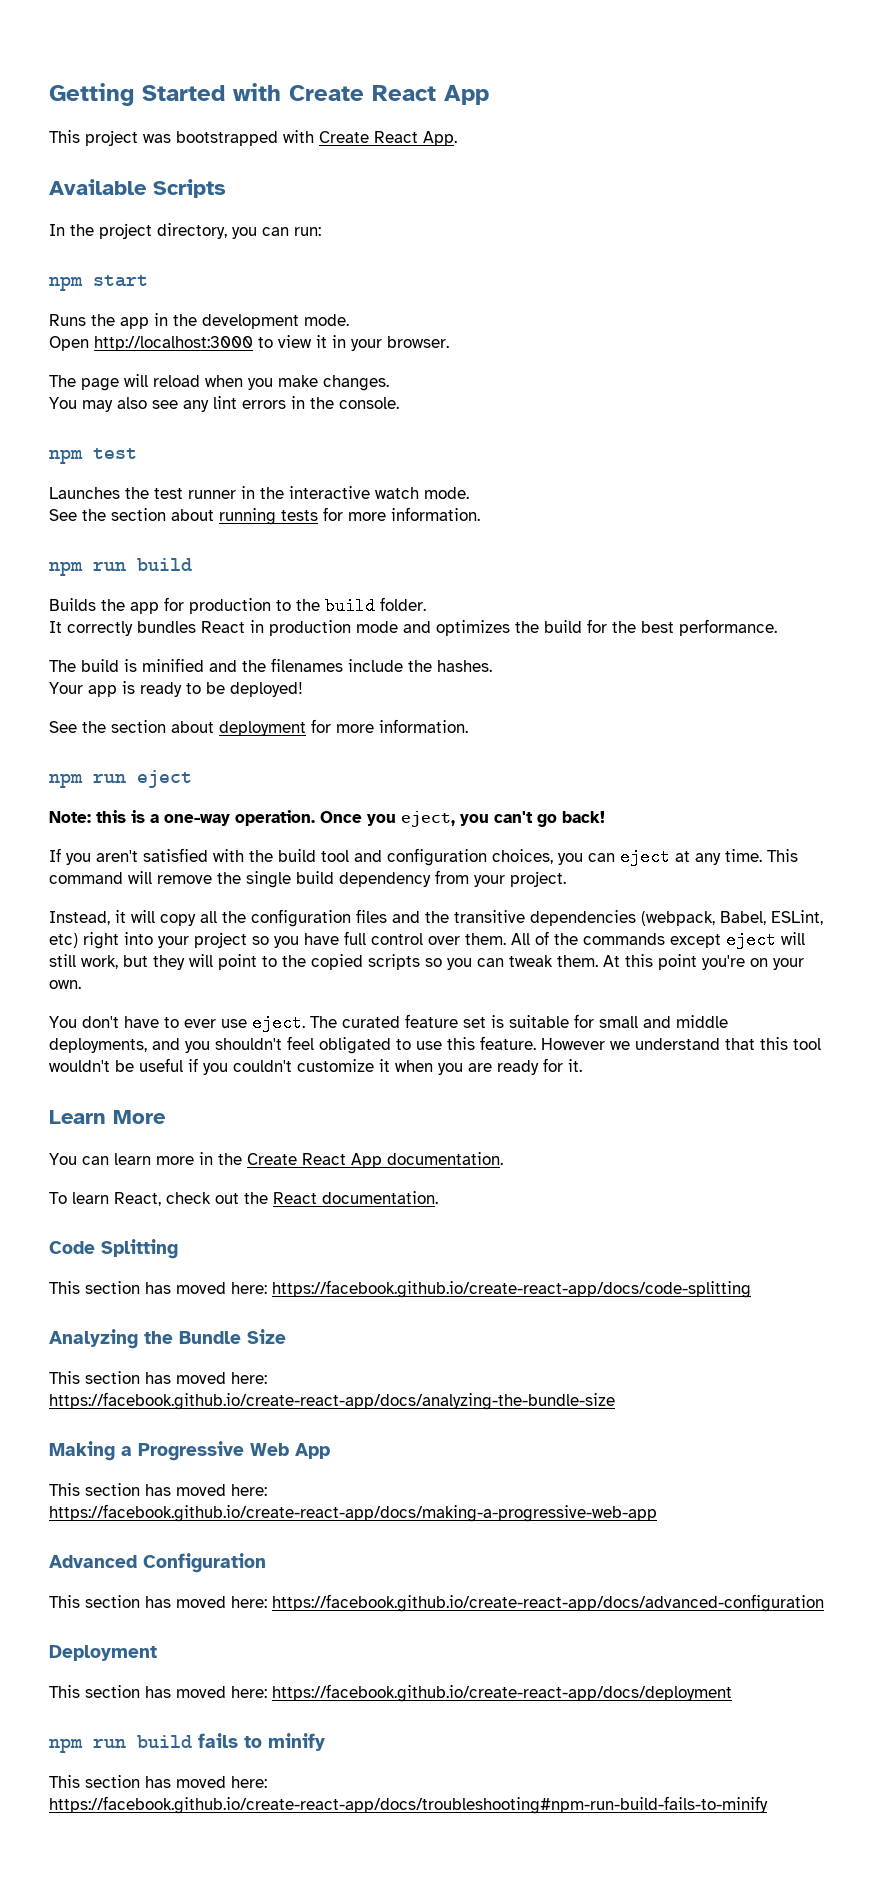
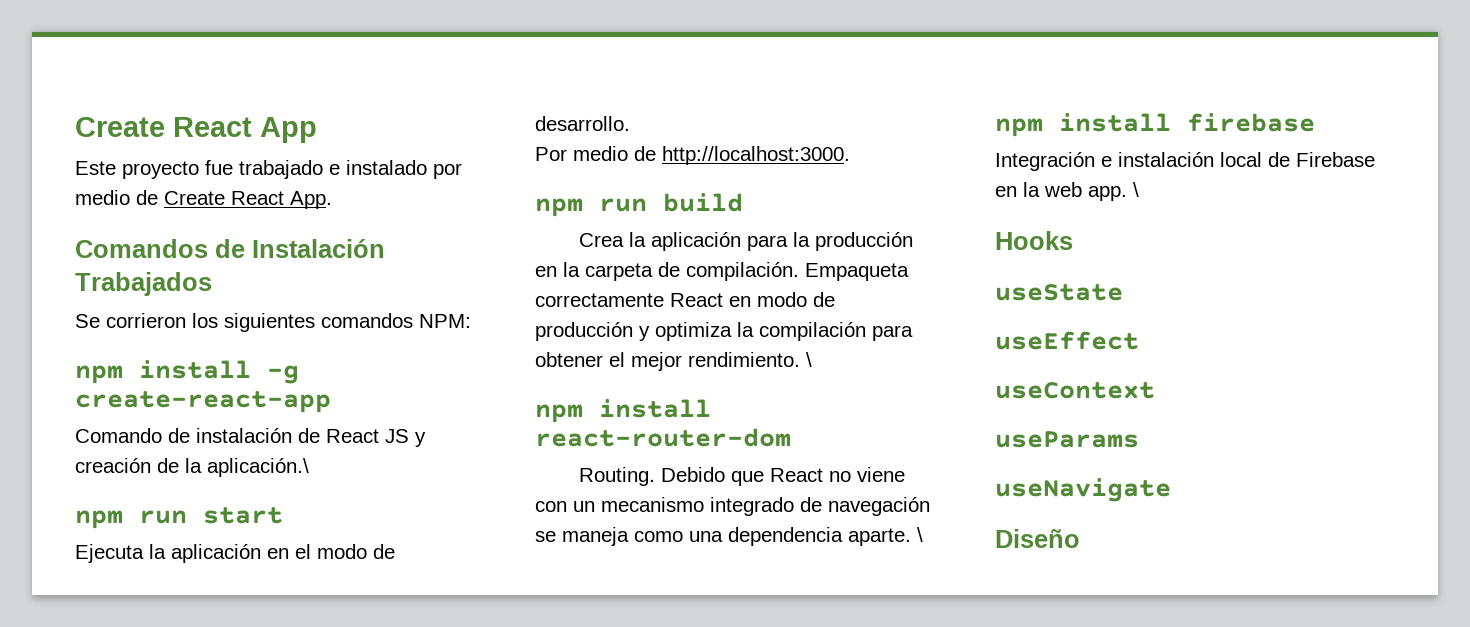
[49,83,281,106] Getting Started with -> (75, 127) none
[49,130,457,146] [49,179,226,198] [49,223,321,239] [49,275,148,291] [49,313,349,329] [49,335,449,351] [49,374,389,391] [49,396,399,412] [49,448,137,464] [49,486,469,499] [49,507,480,525] [49,558,192,576] [49,597,426,615] [49,619,777,636] [49,658,492,672] [49,681,303,697] [49,719,468,736] [49,770,192,788] [49,810,605,827] [49,848,798,866] [49,870,566,888] [49,909,823,927] [49,931,805,949] [49,954,804,970] [49,980,81,989] [49,1014,728,1032] [49,1036,821,1054] [49,1058,582,1075] [49,1110,166,1124] [49,1152,503,1168] [49,1191,438,1206] [49,1239,178,1259] [49,1280,751,1298] [49,1329,286,1349] [49,1371,267,1384] [49,1392,615,1410] [49,1441,330,1461] [49,1483,267,1496] [49,1504,657,1522] [49,1553,266,1573] [49,1594,824,1612] [49,1645,157,1661] [49,1684,732,1702] [49,1733,325,1753] [49,1775,267,1788] [49,1796,768,1814] This project was bootstrapped with Create React App. // Available Scripts // In the project directory, you can run: // npm start // Runs the app in the development mode. // Open http://localhost:3000 to view it in your browser. // The page will reload when you make changes. // You may also see any lint errors in the console. // npm test // Launches the test runner in the interactive watch mode. // See the section about running tests for more information. // npm run build // Builds the app for production to the build folder. // It correctly bundles React in production mode and optimizes the build for the best performance. // The build is minified and the filenames include the hashes. // Your app is ready to be deployed! // See the section about deployment for more information. // npm run eject // Note: this is a one-way operation. Once you eject, you can't go back! // If you aren't satisfied with the build tool and configuration choices, you can eject at any time. This command will remove the single build dependency from your project. // Instead, it will copy all the configuration files and the transitive dependencies (webpack, Babel, ESLint, etc) right into your project so you have full control over them. All of the commands except eject will still work, but they will point to the copied scripts so you can tweak them. At this point you're on your own. // You don't have to ever use eject. The curated feature set is suitable for small and middle deployments, and you shouldn't feel obligated to use this feature. However we understand that this tool wouldn't be useful if you couldn't customize it when you are ready for it. // Learn More // You can learn more in the Create React App documentation. // To learn React, check out the React documentation. // Code Splitting // This section has moved here: https://facebook.github.io/create-react-app/docs/code-splitting // Analyzing the Bundle Size // This section has moved here: https://facebook.github.io/create-react-app/docs/analyzing-the-bundle-size // Making a Progressive Web App // This section has moved here: https://facebook.github.io/create-react-app/docs/making-a-progressive-web-app // Advanced Configuration // This section has moved here: https://facebook.github.io/create-react-app/docs/advanced-configuration // Deployment // This section has moved here: https://facebook.github.io/create-react-app/docs/deployment // npm run build fails to minify // This section has moved here: https://facebook.github.io/create-react-app/docs/troubleshooting#npm-run-build-fails-to-minify -> [75,160,462,179] [75,190,332,209] [75,239,385,258] [75,272,212,296] [75,313,471,332] [75,360,299,384] [75,391,331,413] [75,428,426,447] [75,458,309,477] [75,507,283,529] [75,544,395,563] [535,116,630,131] [535,146,850,165] [535,193,743,217] [578,232,913,251] [535,262,909,281] [535,292,835,307] [535,322,913,341] [535,352,812,371] [535,399,711,423] [535,428,791,447] [578,467,905,486] [535,497,930,516] [535,527,923,546] [995,113,1315,137] [995,152,1375,171] [995,182,1139,201] [995,231,1073,250] [995,284,1123,301] [995,331,1139,350] [995,382,1155,399] [995,431,1139,448] [995,478,1171,502] [995,529,1080,548] Este proyecto fue trabajado e instalado por medio de Create React App. // Comandos de Instalación Trabajados // Se corrieron los siguientes comandos NPM: // npm install -g create-react-app // Comando de instalación de React JS y creación de la aplicación.\ // npm run start // Ejecuta la aplicación en el modo de desarrollo. // Por medio de http://localhost:3000. // npm run build // Crea la aplicación para la producción en la carpeta de compilación. Empaqueta correctamente React en modo de producción y optimiza la compilación para obtener el mejor rendimiento. \ // npm install react-router-dom // Routing. Debido que React no viene con un mecanismo integrado de navegación se maneja como una dependencia aparte. \ // npm install firebase // Integración e instalación local de Firebase en la web app. \ // Hooks // useState // useEffect // useContext // useParams // useNavigate // Diseño

